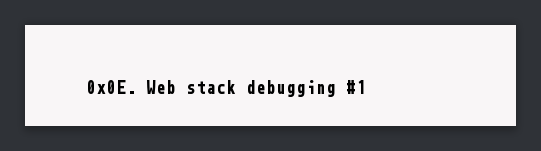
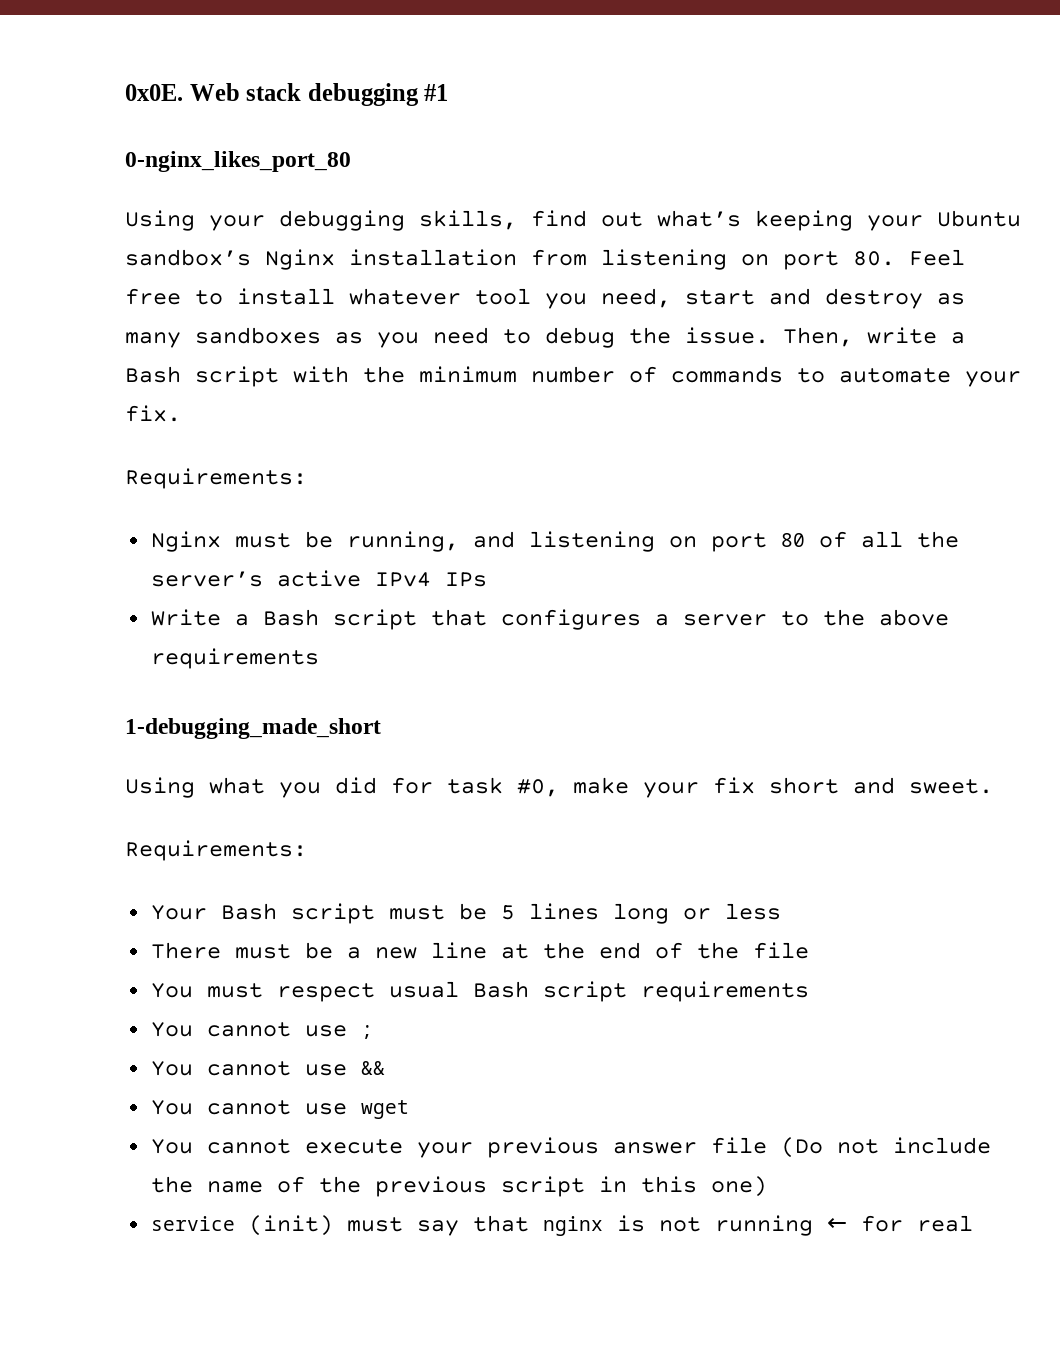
(366, 87) none -> [125,151,351,172] [125,210,1021,231] [125,249,965,270] [125,288,965,309] [125,327,965,348] [125,366,1021,387] [125,405,181,422] [125,468,307,489] [150,531,959,552] [150,570,487,587] [150,609,949,630] [150,648,319,669] [125,718,381,739] [125,777,993,798] [125,840,307,861] [150,903,781,924] [150,942,809,959] [150,981,809,1002] [150,1022,373,1039] [150,1061,385,1076] [150,1100,409,1119] [150,1137,991,1158] [150,1176,767,1197] [150,1215,973,1236] // 0-nginx_likes_port_80 // Using your debugging skills, find out what’s keeping your Ubuntu sandbox’s Nginx installation from listening on port 80. Feel free to install whatever tool you need, start and destroy as many sandboxes as you need to debug the issue. Then, write a Bash script with the minimum number of commands to automate your fix. // Requirements: // Nginx must be running, and listening on port 80 of all the server’s active IPv4 IPs // Write a Bash script that configures a server to the above requirements // 1-debugging_made_short // Using what you did for task #0, make your fix short and sweet. // Requirements: // Your Bash script must be 5 lines long or less // There must be a new line at the end of the file // You must respect usual Bash script requirements // You cannot use ; // You cannot use && // You cannot use wget // You cannot execute your previous answer file (Do not include the name of the previous script in this one) // service (init) must say that nginx is not running ← for real

